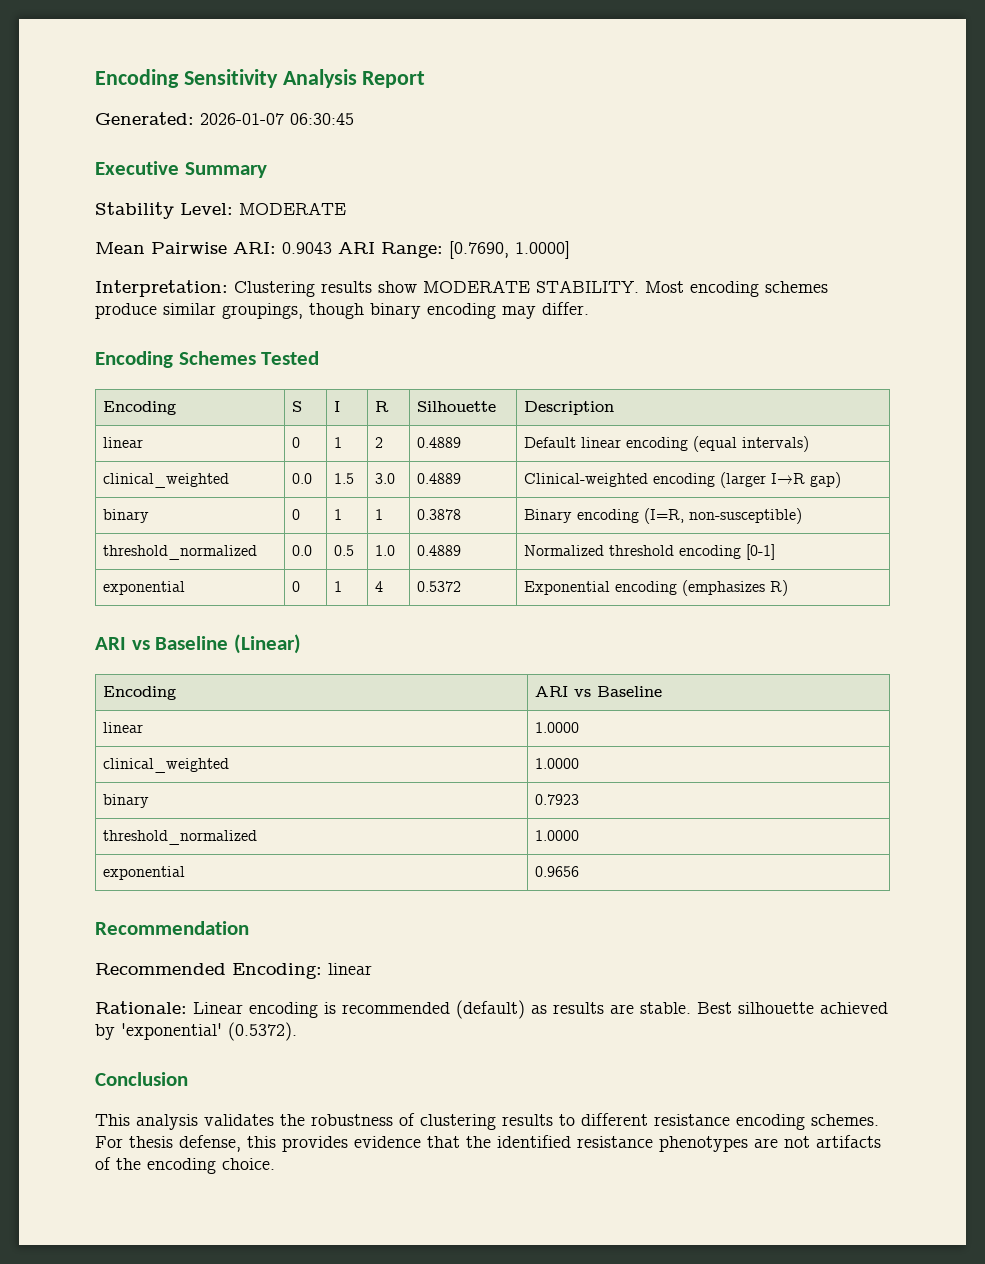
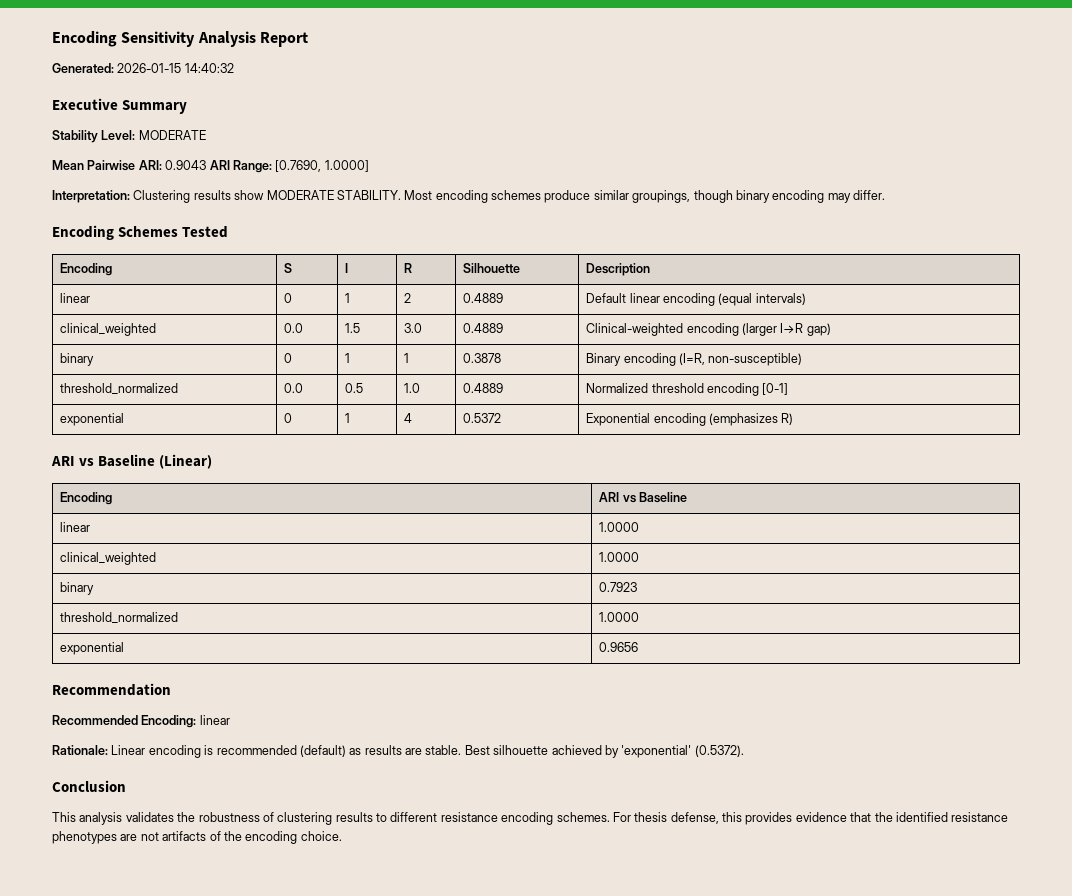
[200,113,354,125] 2026-01-07 06:30:45 -> [117,63,234,73] 2026-01-15 14:40:32

